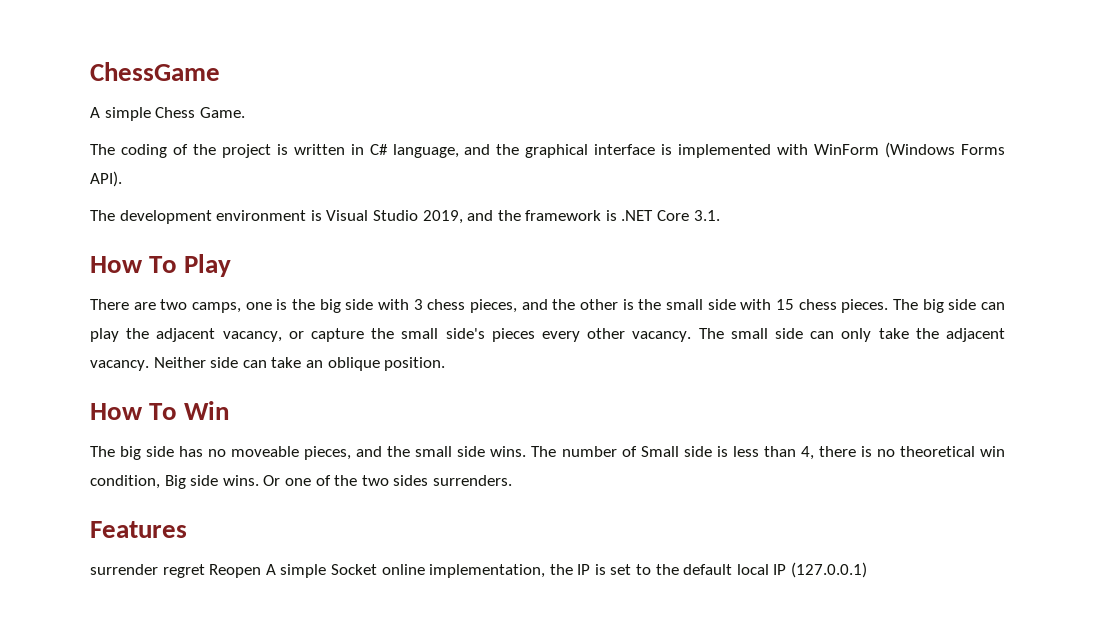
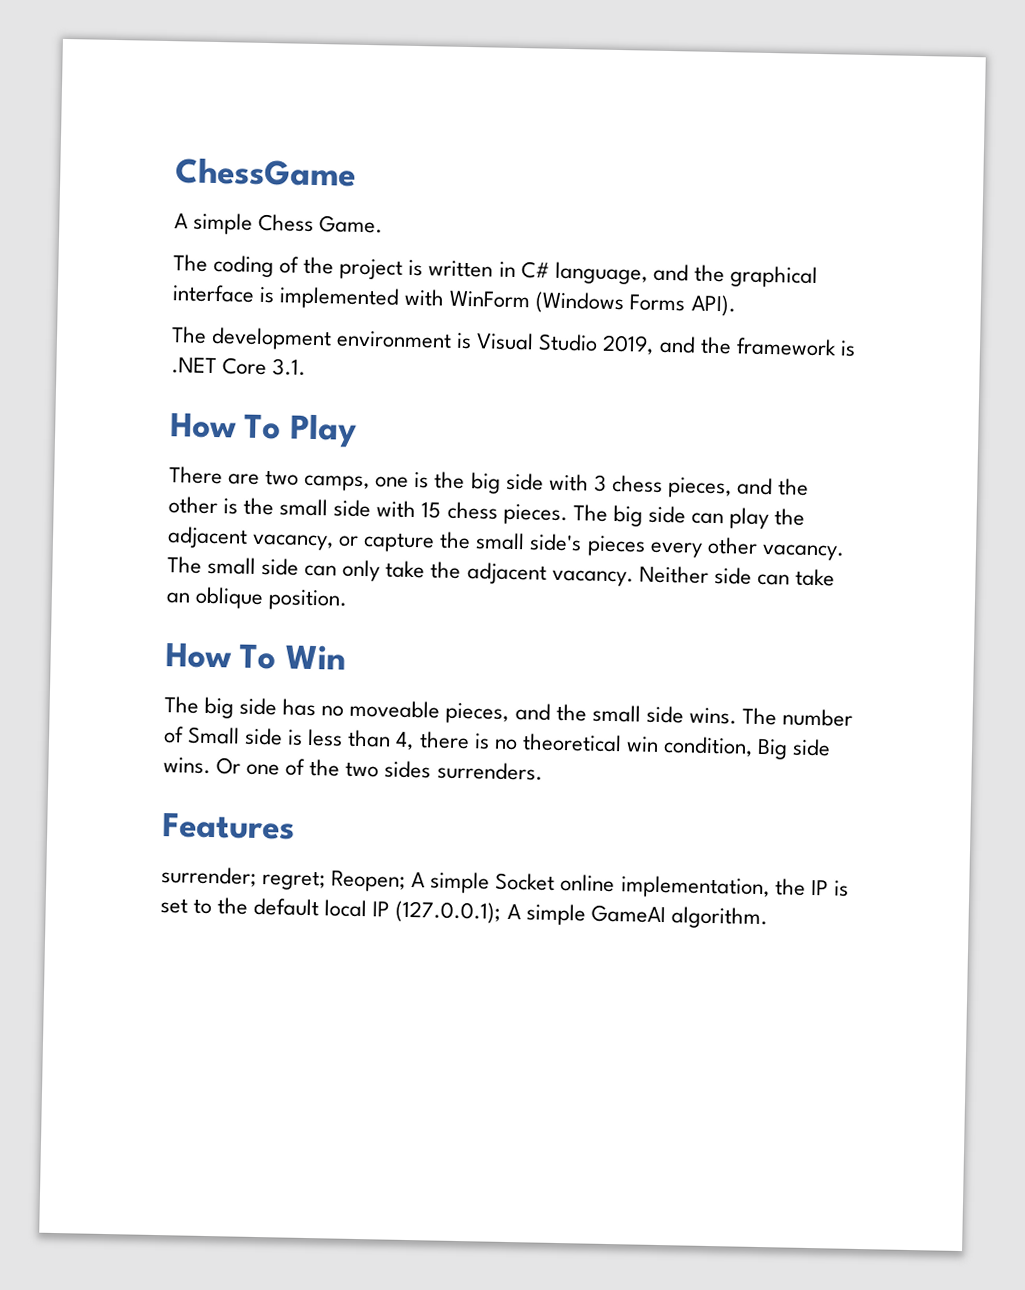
[90,564,262,578] surrender regret Reopen -> [161,866,407,892] surrender; regret; Reopen;
[791,562,868,578] (127.0.0.1) -> [395,900,768,930] (127.0.0.1); A simple GameAI algorithm.

